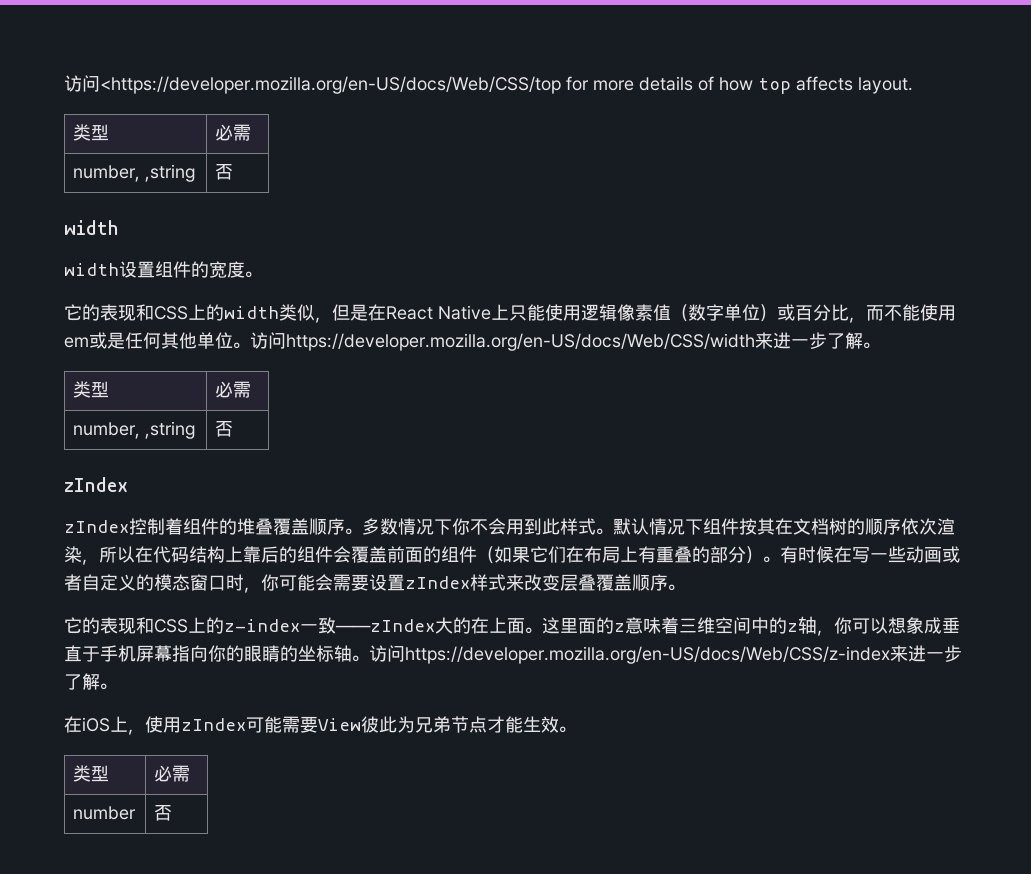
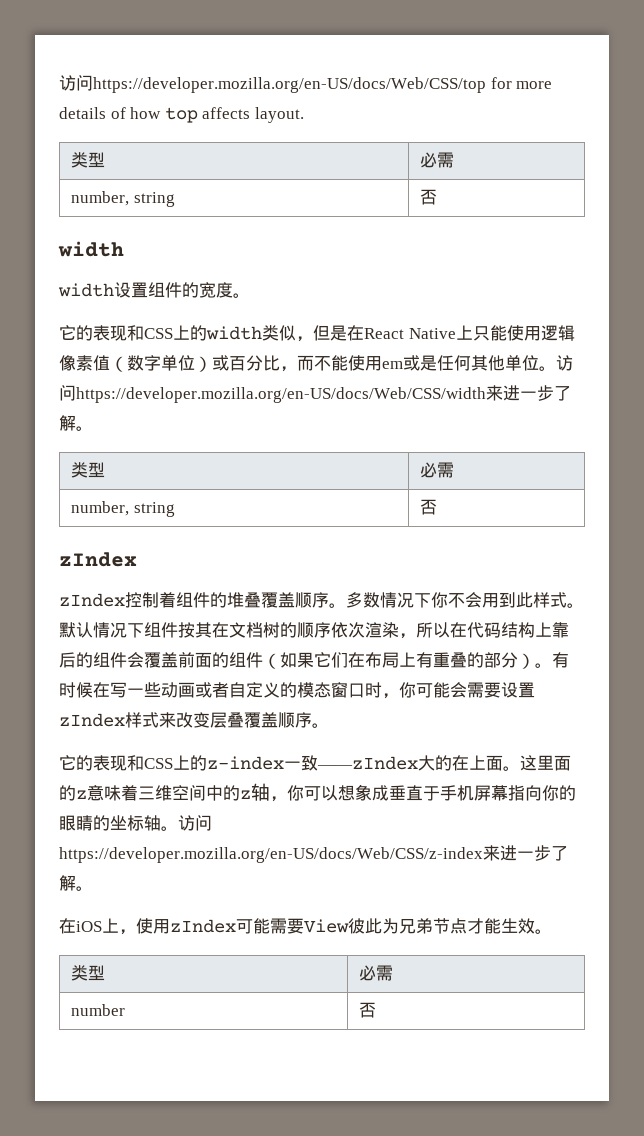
[64,75,561,94] 访问<https://developer.mozilla.org/en-US/docs/Web/CSS/top -> [59,75,486,93] 访问https://developer.mozilla.org/en-US/docs/Web/CSS/top
[145,164,196,182] ,string -> [133,192,175,207] string
[145,421,196,439] ,string -> [133,502,175,517] string

